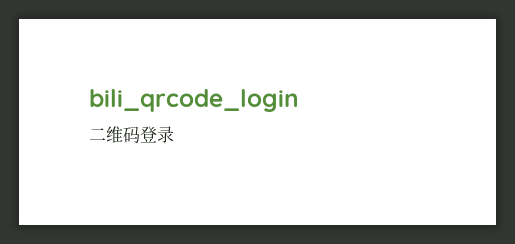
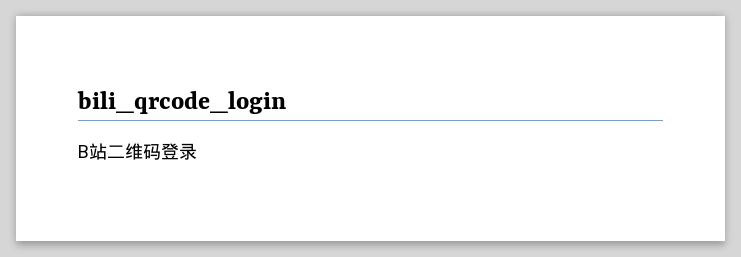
(299, 100) none -> [78,143,107,160] B站

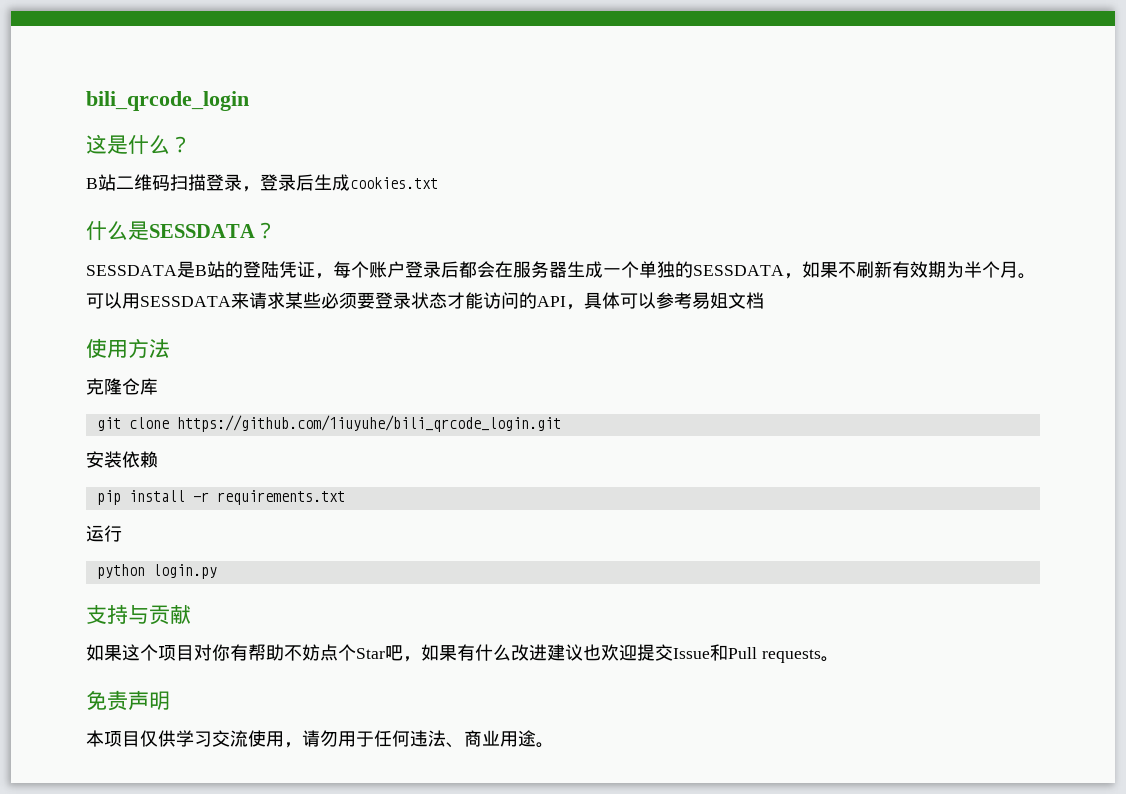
(286, 102) none -> [86,134,191,155] // 这是什么？
[161,143,197,160] 登录 -> [170,174,438,192] [86,221,276,241] [86,261,1036,279] [86,292,764,310] [86,338,170,358] [86,378,158,395] [96,415,561,432] [86,451,158,468] [96,490,345,505] [86,525,122,542] [96,564,217,579] [86,604,191,625] [86,644,839,663] [86,690,170,711] [86,730,554,748] 扫描登录，登录后生成cookies.txt // 什么是SESSDATA？ // SESSDATA是B站的登陆凭证，每个账户登录后都会在服务器生成一个单独的SESSDATA，如果不刷新有效期为半个月。可以用SESSDATA来请求某些必须要登录状态才能访问的API，具体可以参考易姐文档 // 使用方法 // 克隆仓库 // git clone https://github.com/1iuyuhe/bili_qrcode_login.git // 安装依赖 // pip install -r requirements.txt // 运行 // python login.py // 支持与贡献 // 如果这个项目对你有帮助不妨点个Star吧，如果有什么改进建议也欢迎提交Issue和Pull requests。 // 免责声明 // 本项目仅供学习交流使用，请勿用于任何违法、商业用途。

